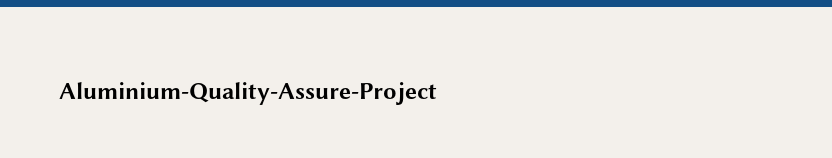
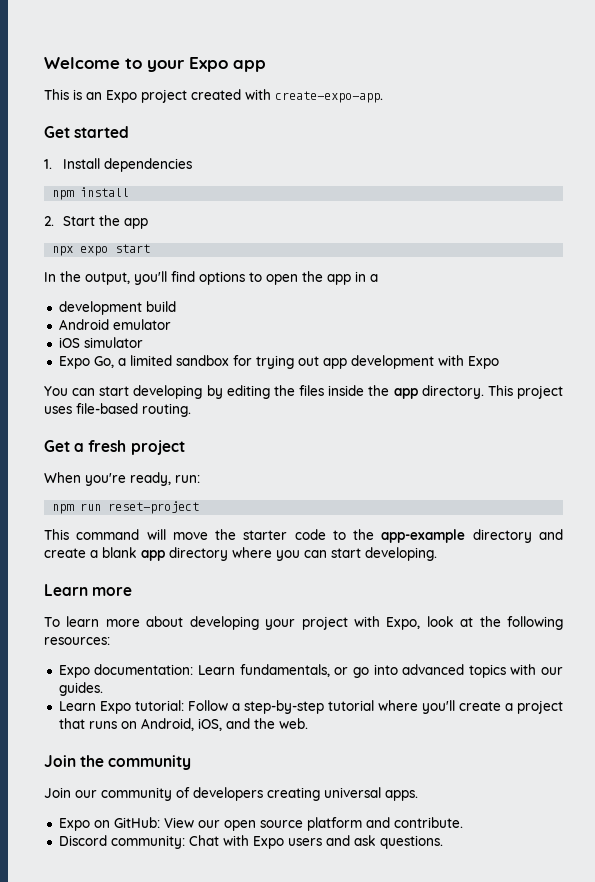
[59,82,437,105] Aluminium-Quality-Assure-Project -> [44,57,266,72] [44,89,383,103] [44,126,130,138] [44,158,193,172] [52,187,130,200] [44,215,149,229] [52,244,151,256] [44,271,378,285] [58,301,176,315] [58,319,171,330] [58,337,143,348] [58,355,499,369] [44,385,563,399] [44,403,191,417] [44,440,185,455] [44,472,200,486] [52,501,200,514] [44,529,563,543] [44,547,437,561] [44,584,133,596] [44,616,564,630] [44,637,110,645] [58,664,564,678] [58,682,103,696] [58,700,563,714] [58,718,308,731] [44,755,192,770] [44,787,418,801] [58,817,463,831] [58,835,443,849] Welcome to your Expo app // This is an Expo project created with create-expo-app. // Get started // 1. Install dependencies // npm install // 2. Start the app // npx expo start // In the output, you'll find options to open the app in a // development build // Android emulator // iOS simulator // Expo Go, a limited sandbox for trying out app development with Expo // You can start developing by editing the files inside the app directory. This project uses file-based routing. // Get a fresh project // When you're ready, run: // npm run reset-project // This command will move the starter code to the app-example directory and create a blank app directory where you can start developing. // Learn more // To learn more about developing your project with Expo, look at the following resources: // Expo documentation: Learn fundamentals, or go into advanced topics with our guides. // Learn Expo tutorial: Follow a step-by-step tutorial where you'll create a project that runs on Android, iOS, and the web. // Join the community // Join our community of developers creating universal apps. // Expo on GitHub: View our open source platform and contribute. // Discord community: Chat with Expo users and ask questions.

